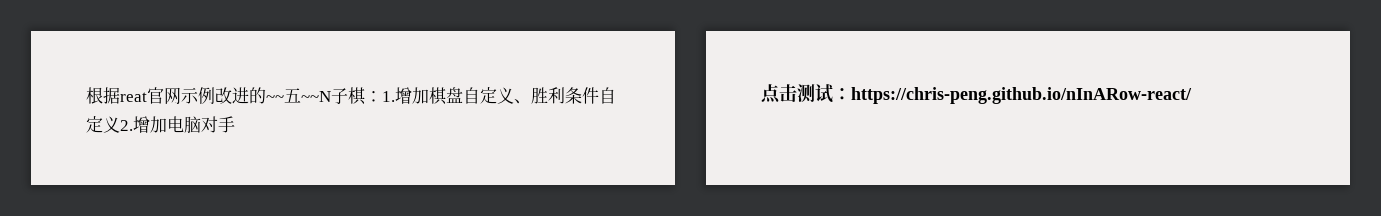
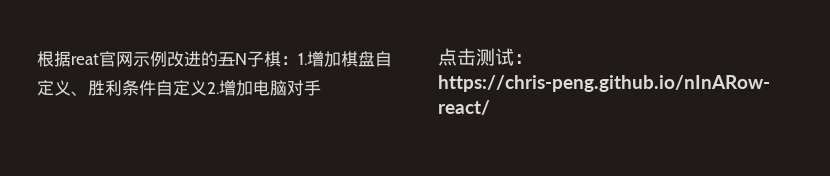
[266,88,331,103] ~~五~~N -> [218,52,247,66] 五N

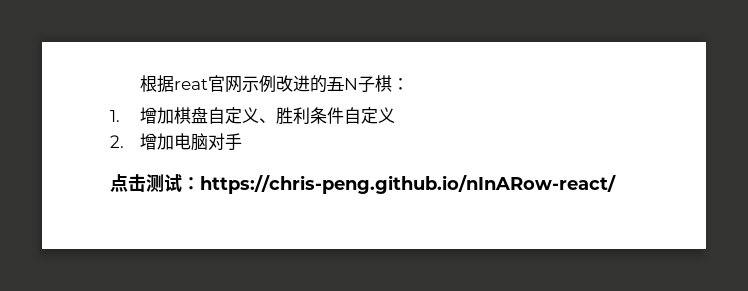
(298, 60) none -> (409, 84) //
(207, 88) none -> (396, 115) //

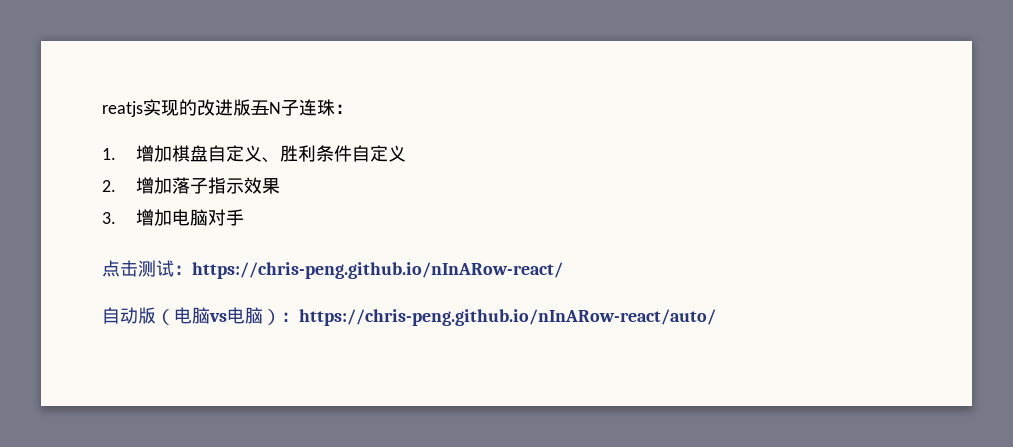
[139,75,327,93] 根据reat官网示例改进的 -> [102,99,251,117] reatjs实现的改进版
[374,75,392,92] 棋 -> [299,99,335,116] 连珠
(175, 141) none -> [171,177,280,194] [102,209,172,226] 落子指示效果 // 3.增加
(616, 184) none -> [102,307,716,326] // 自动版（电脑vs电脑）：https://chris-peng.github.io/nInARow-react/auto/

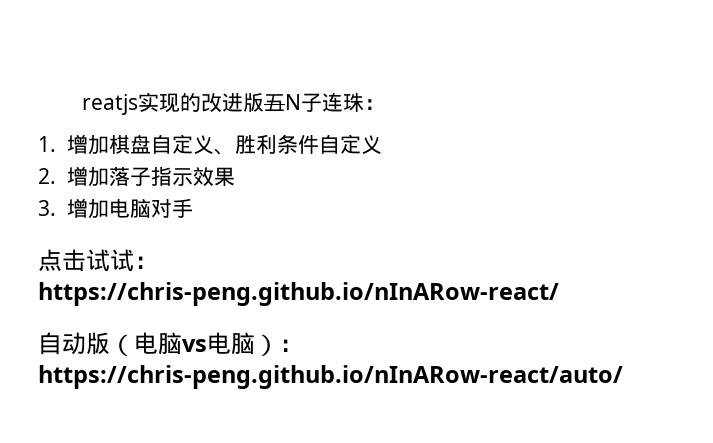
[138,260,156,277] 测 -> [86,249,110,272] 试

